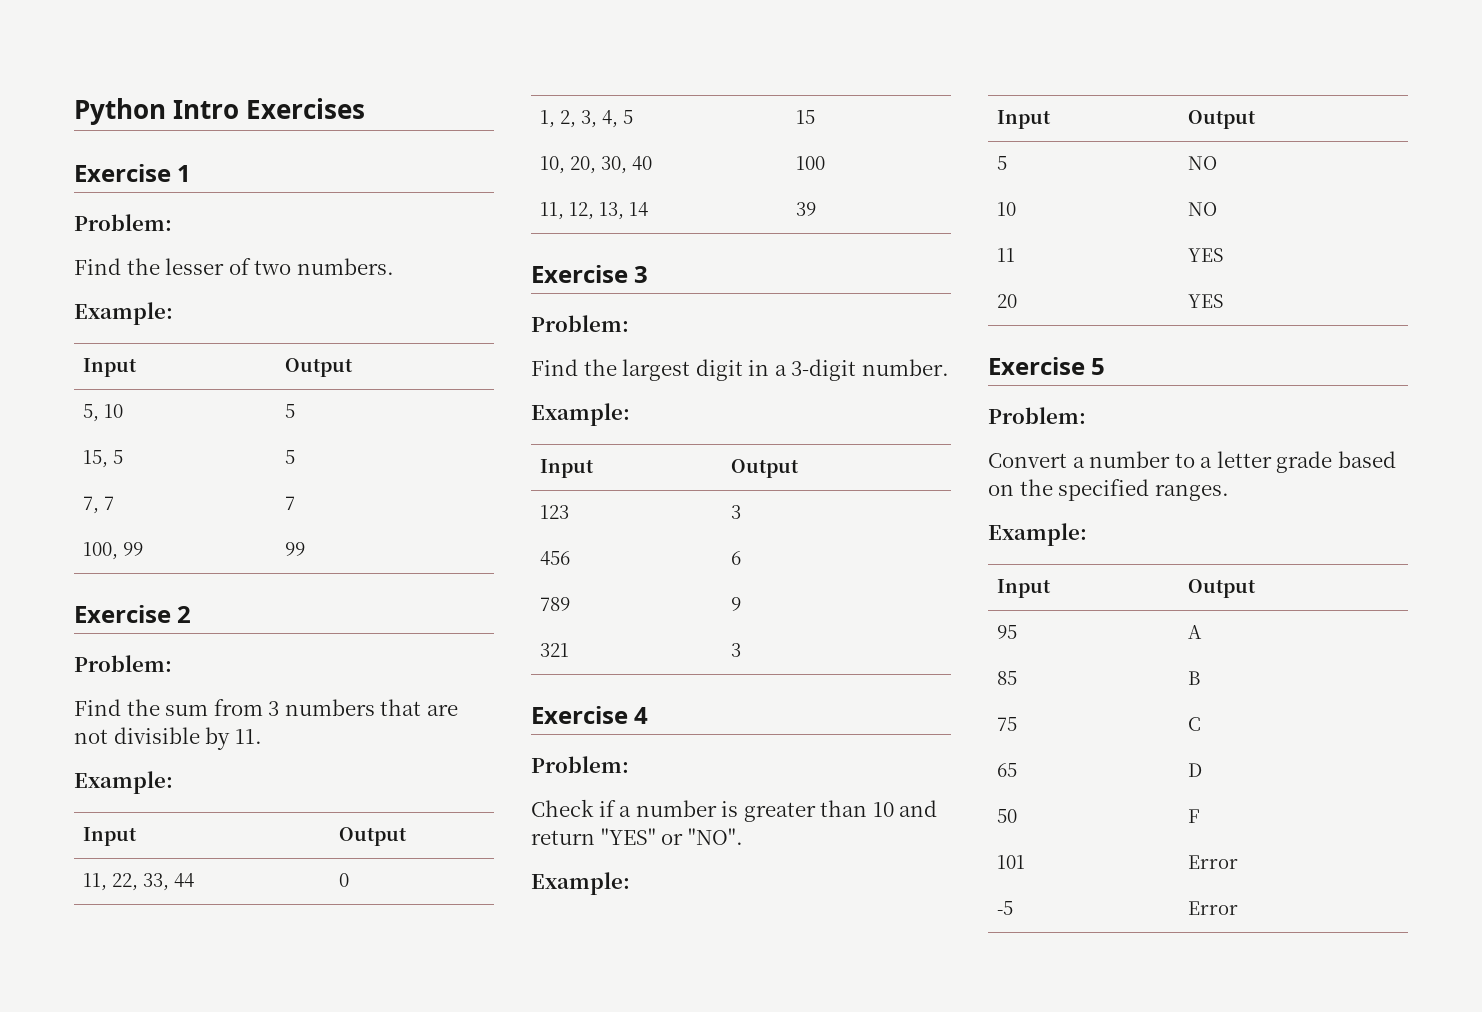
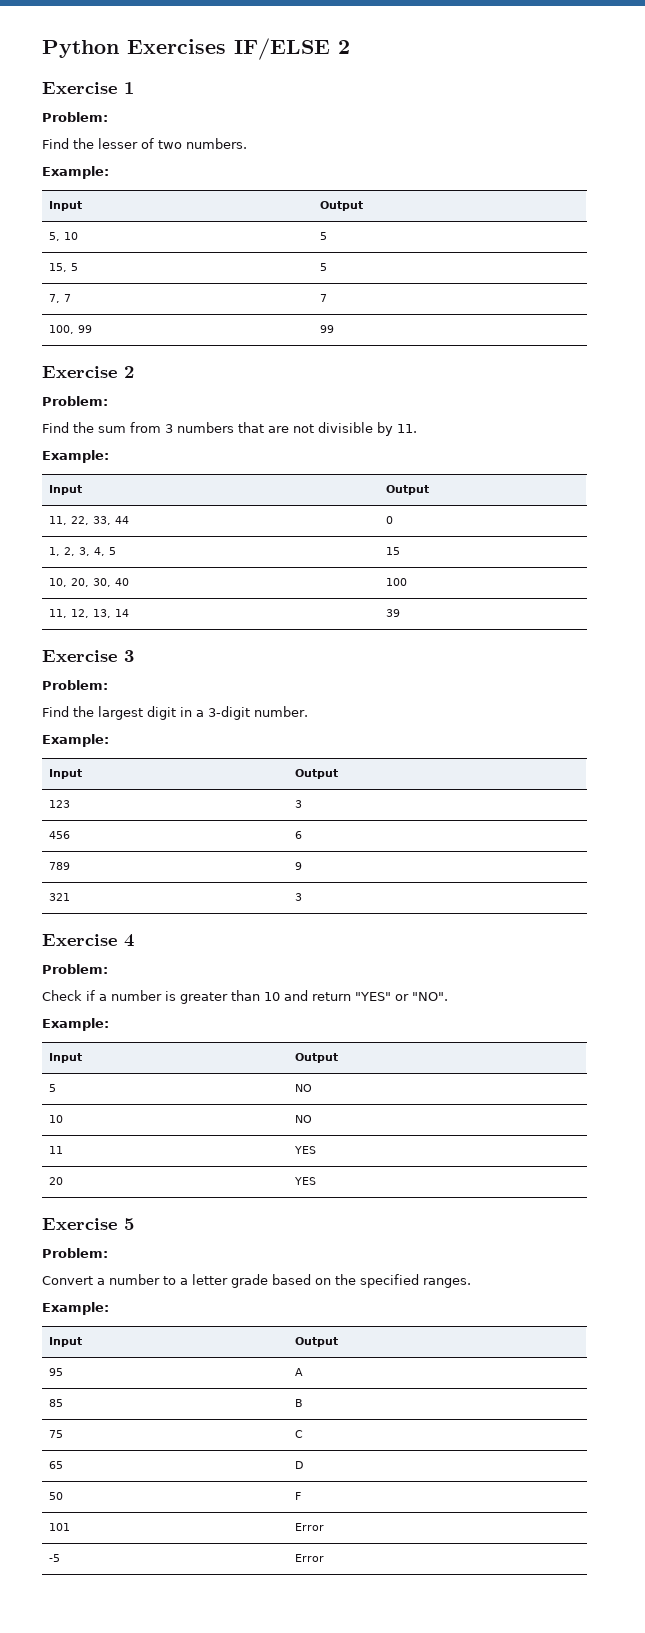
[173,100,240,119] Intro -> (119, 49) none
(366, 108) none -> [234,38,350,60] IF/ELSE 2

